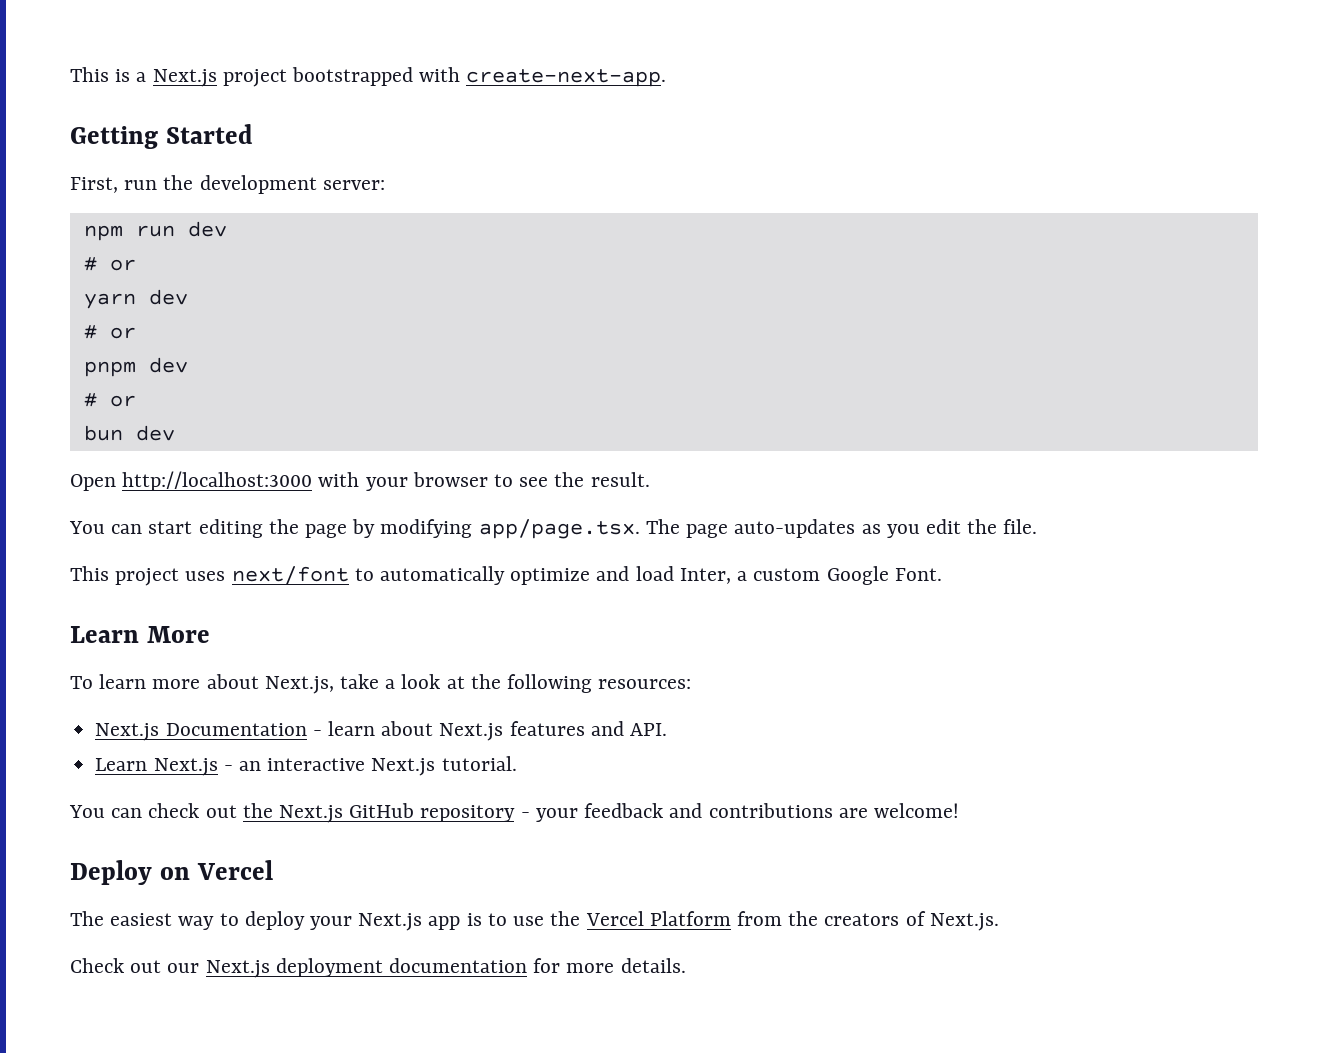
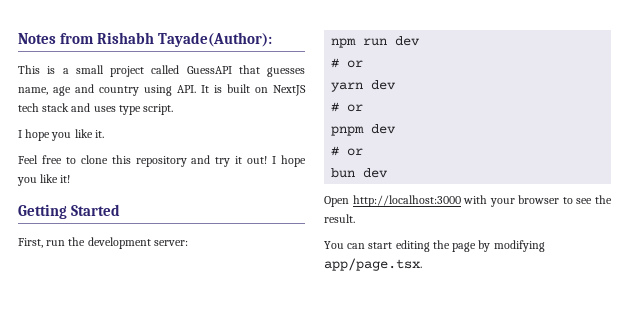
[70,67,667,87] This is a Next.js project bootstrapped with create-next-app. -> [18,32,273,47] [18,65,305,77] [18,84,306,96] [18,103,174,115] [18,129,104,141] [18,155,306,167] [17,174,71,186] Notes from Rishabh Tayade(Author): // This is a small project called GuessAPI that guesses name, age and country using API. It is built on NextJS tech stack and uses type script. // I hope you like it. // Feel free to clone this repository and try it out! I hope you like it!
[645,519,1038,538] [70,566,942,586] [70,626,210,643] [70,674,692,694] [95,721,667,741] [95,756,517,776] [69,803,959,823] [70,860,273,885] [70,911,999,931] [70,958,686,978] The page auto-updates as you edit the file. // This project uses next/font to automatically optimize and load Inter, a custom Google Font. // Learn More // To learn more about Next.js, take a look at the following resources: // Next.js Documentation - learn about Next.js features and API. // Learn Next.js - an interactive Next.js tutorial. // You can check out the Next.js GitHub repository - your feedback and contributions are welcome! // Deploy on Vercel // The easiest way to deploy your Next.js app is to use the Vercel Platform from the creators of Next.js. // Check out our Next.js deployment documentation for more details. -> (422, 264) none

